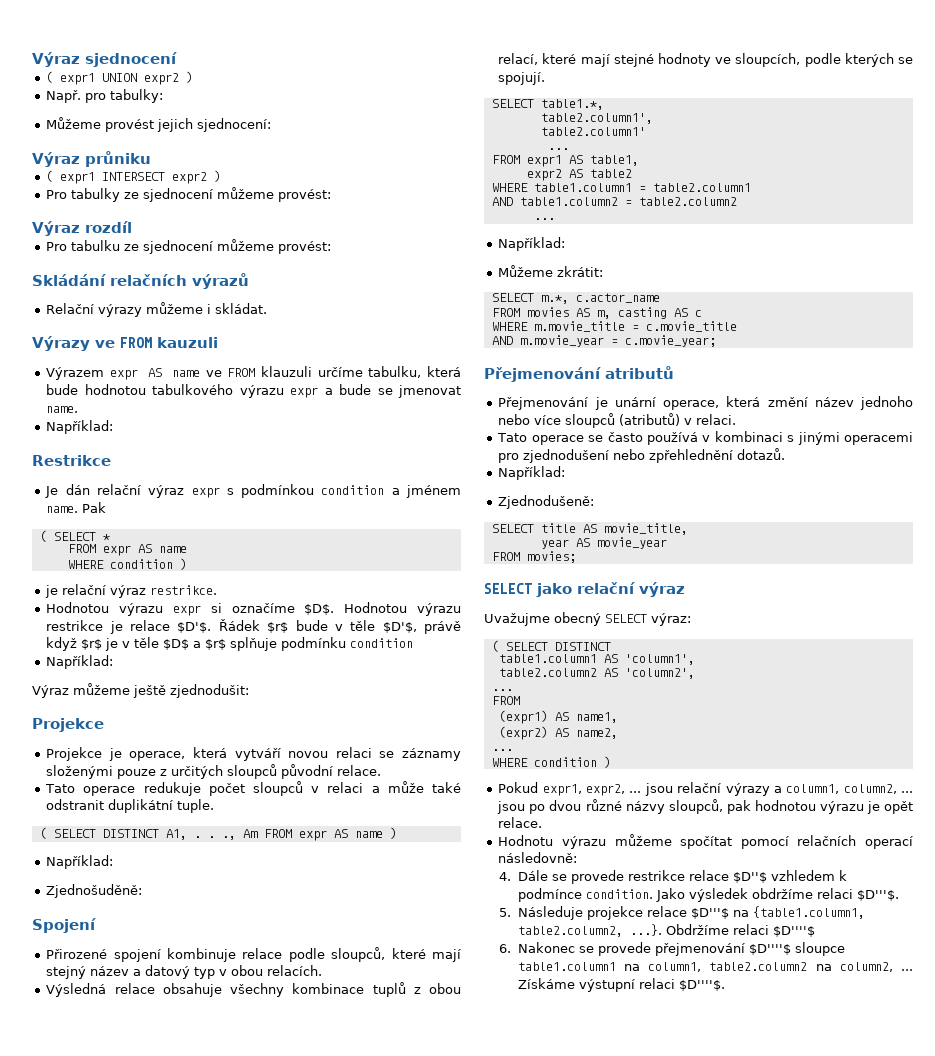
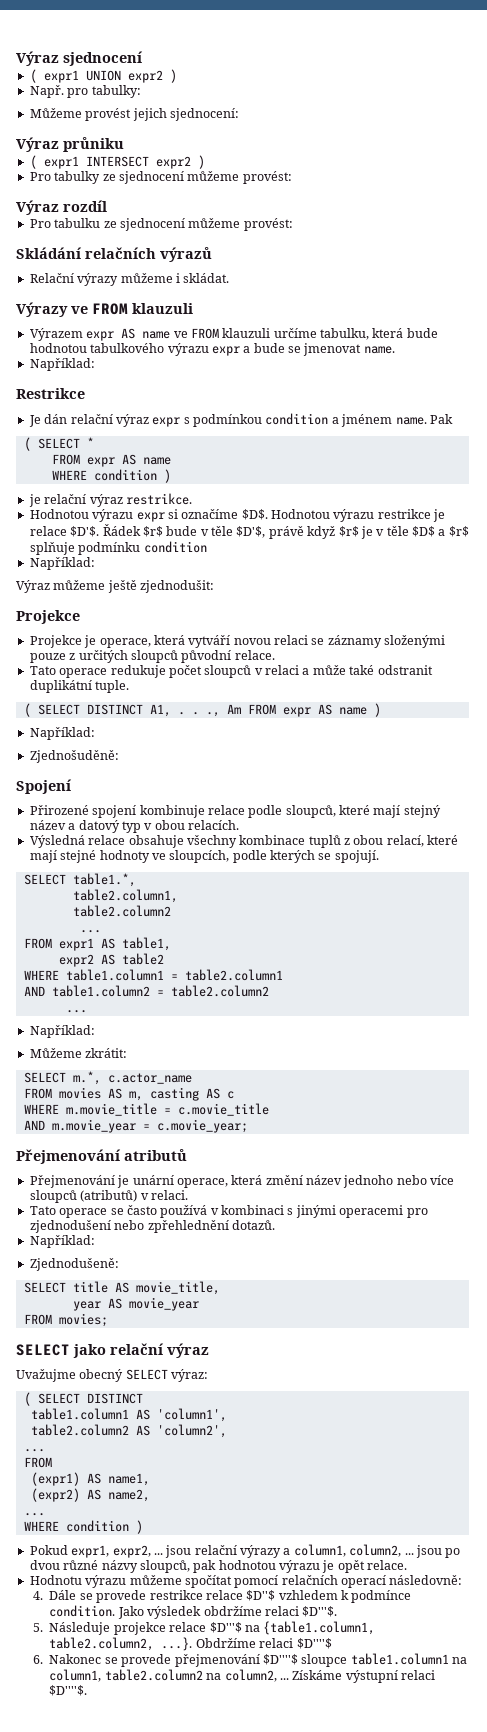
[157,337,218,348] kauzuli -> [132,303,193,314] klauzuli
[540,113,653,124] [540,127,646,136] table2.column1', // table2.column1' -> [72,889,178,903] [72,905,171,917] table2.column1, // table2.column2

